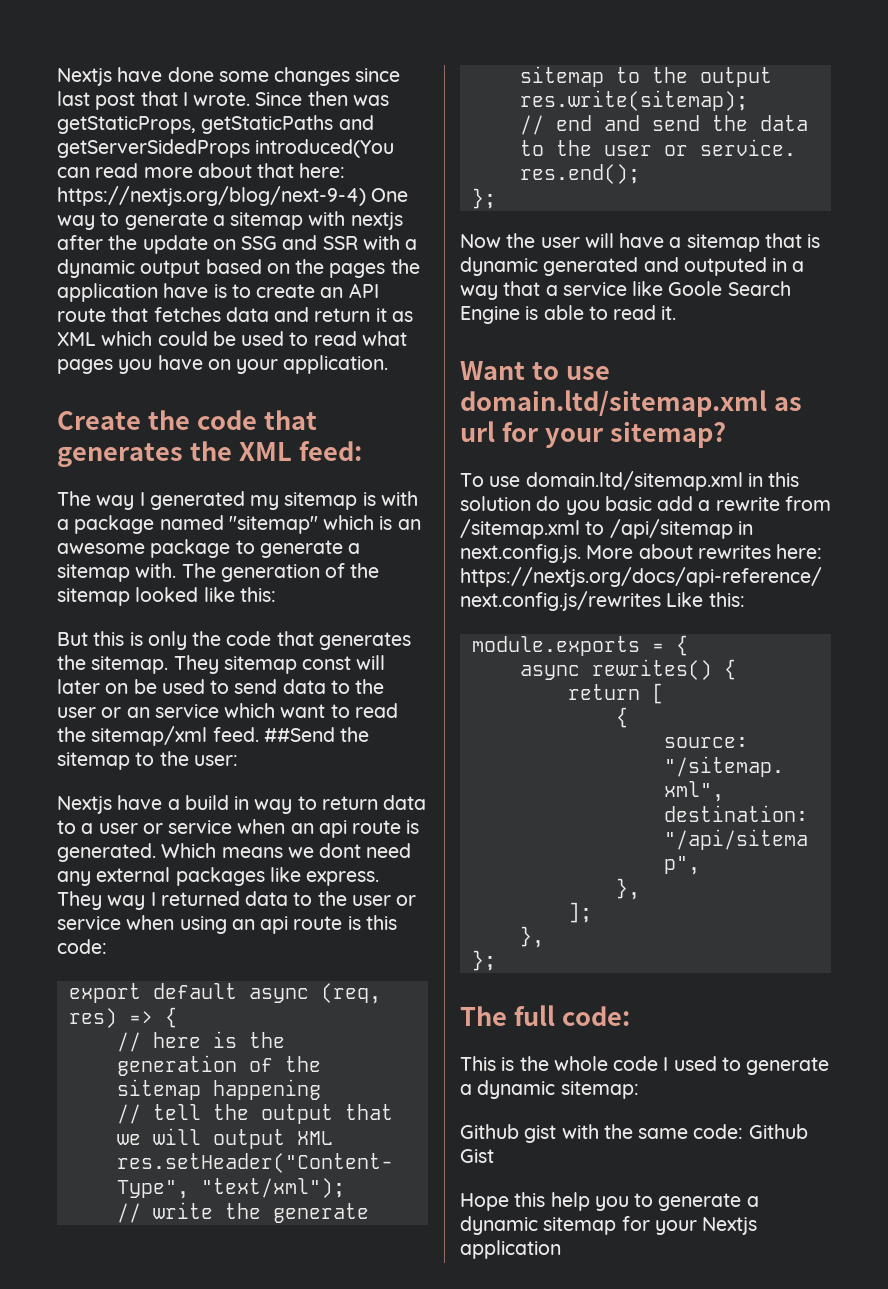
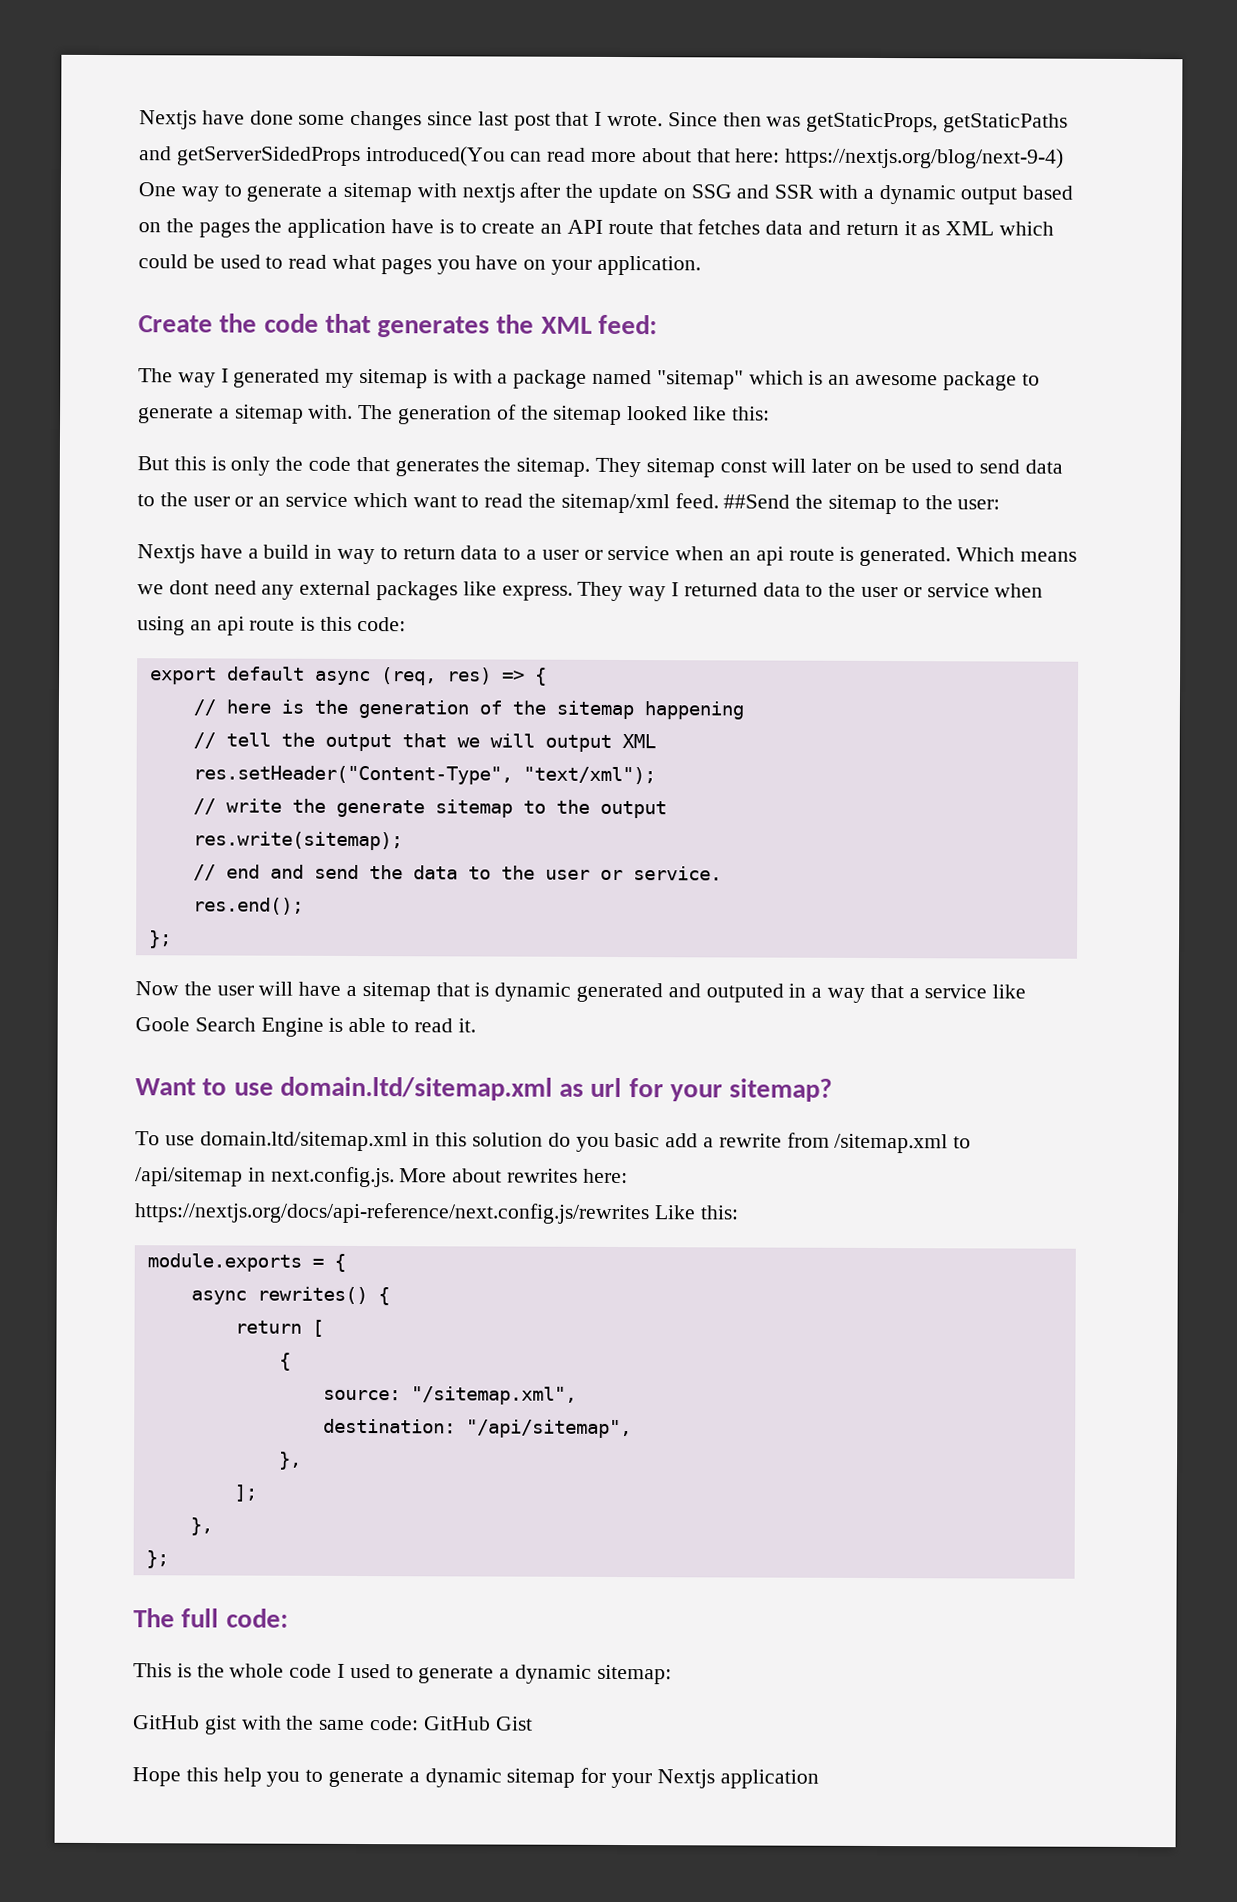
[460,1124,519,1139] Github -> [133,1715,200,1730] GitHub
[748,1124,808,1139] Github -> [423,1716,491,1731] GitHub

